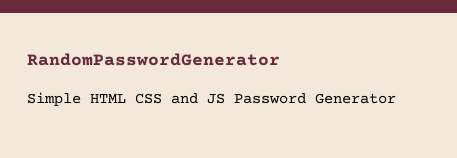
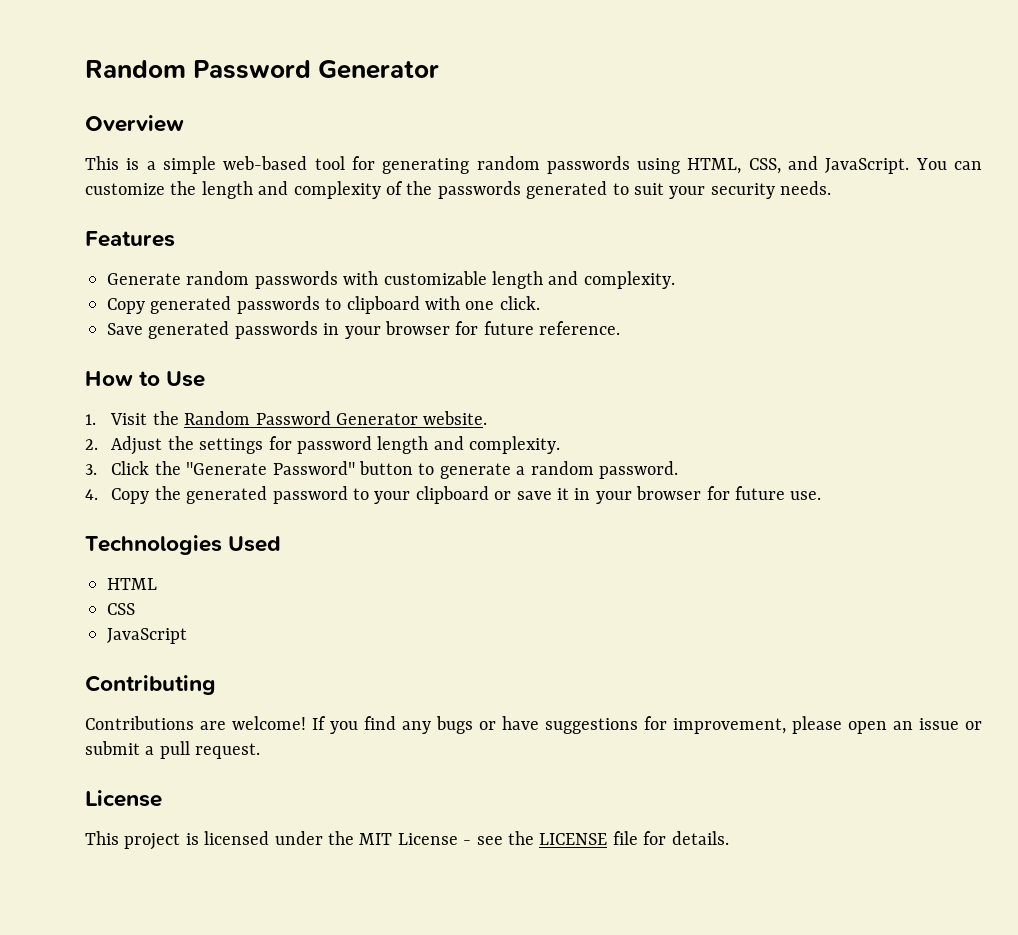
[27,53,280,66] [27,92,396,106] RandomPasswordGenerator // Simple HTML CSS and JS Password Generator -> [85,60,440,79] [85,115,184,132] [85,156,982,174] [85,181,832,199] [85,231,175,247] [107,271,675,289] [107,296,540,314] [107,321,621,339] [85,371,206,387] [85,411,488,425] [85,436,561,455] [85,461,678,479] [85,486,822,504] [85,535,282,555] [107,578,157,590] [107,603,135,615] [107,628,187,644] [85,675,216,695] [85,716,982,734] [85,741,261,759] [85,790,162,807] [85,831,729,850] Random Password Generator // Overview // This is a simple web-based tool for generating random passwords using HTML, CSS, and JavaScript. You can customize the length and complexity of the passwords generated to suit your security needs. // Features // Generate random passwords with customizable length and complexity. // Copy generated passwords to clipboard with one click. // Save generated passwords in your browser for future reference. // How to Use // 1. Visit the Random Password Generator website. // 2. Adjust the settings for password length and complexity. // 3. Click the "Generate Password" button to generate a random password. // 4. Copy the generated password to your clipboard or save it in your browser for future use. // Technologies Used // HTML // CSS // JavaScript // Contributing // Contributions are welcome! If you find any bugs or have suggestions for improvement, please open an issue or submit a pull request. // License // This project is licensed under the MIT License - see the LICENSE file for details.

